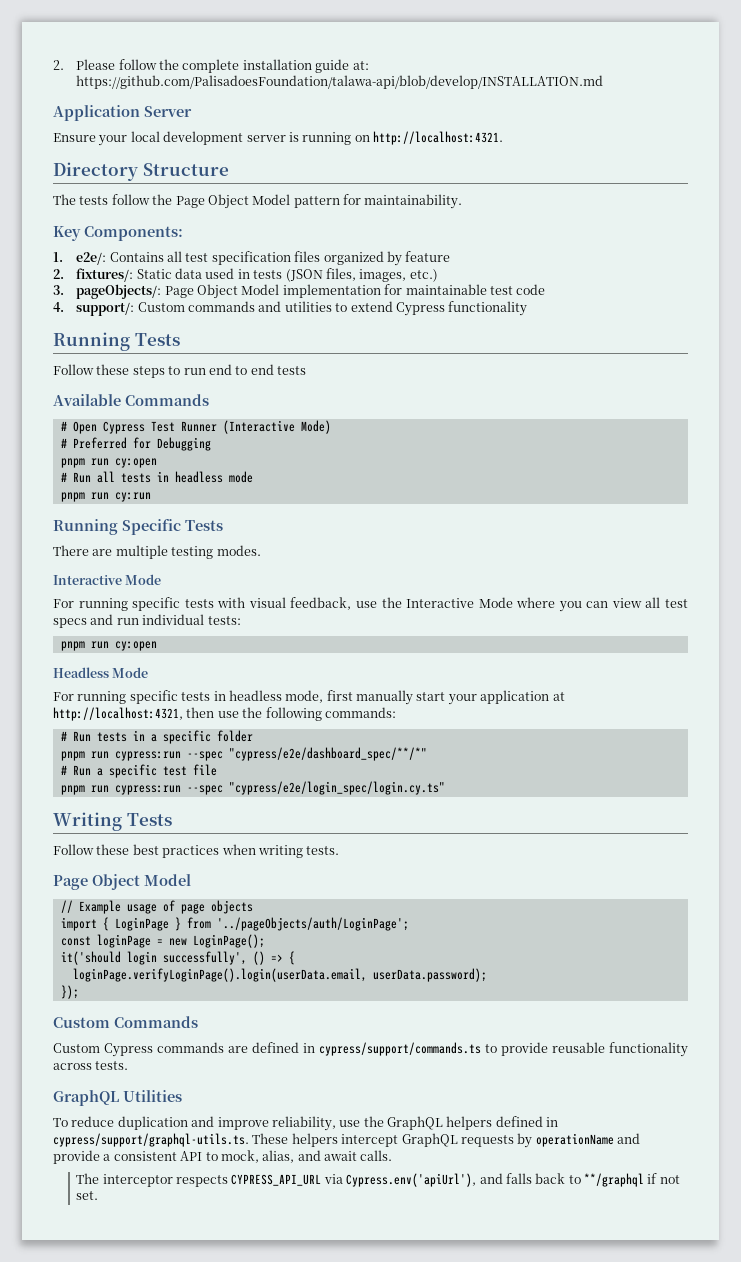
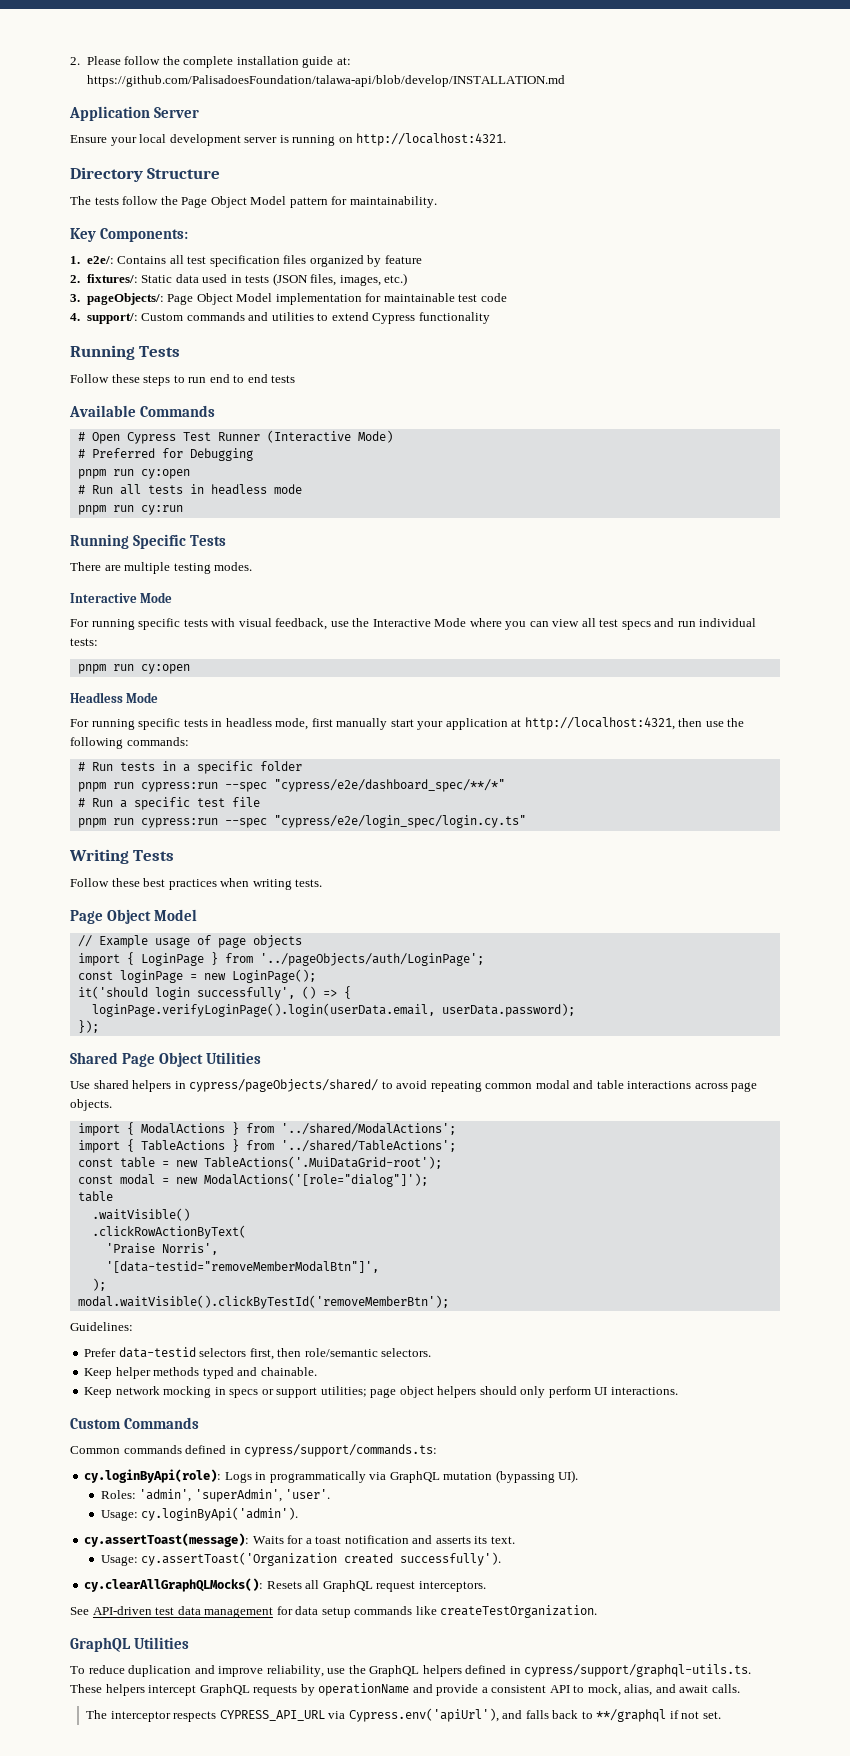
[53,1016,198,1028] [53,1042,688,1057] [53,1061,129,1070] Custom Commands // Custom Cypress commands are defined in cypress/support/commands.ts to provide reusable functionality across tests. -> [70,1052,261,1067] [70,1079,758,1092] [70,1099,112,1111] [77,1122,456,1136] [77,1139,456,1153] [77,1156,442,1169] [77,1173,428,1187] [77,1191,113,1202] [91,1208,190,1221] [91,1225,246,1239] [105,1243,218,1255] [105,1261,379,1273] [91,1278,106,1291] [77,1295,449,1309] [70,1322,133,1331] [84,1347,432,1360] [84,1367,317,1379] [84,1386,678,1398] [70,1417,199,1429] [70,1444,438,1457] [84,1469,579,1483] [100,1489,331,1502] [100,1507,299,1521] [84,1533,515,1547] [100,1552,502,1566] [84,1578,486,1592] [70,1605,598,1618] Shared Page Object Utilities // Use shared helpers in cypress/pageObjects/shared/ to avoid repeating common modal and table interactions across page objects. // import { ModalActions } from '../shared/ModalActions'; // import { TableActions } from '../shared/TableActions'; // const table = new TableActions('.MuiDataGrid-root'); // const modal = new ModalActions('[role="dialog"]'); // table // .waitVisible() // .clickRowActionByText( // 'Praise Norris', // '[data-testid="removeMemberModalBtn"]', // ); // modal.waitVisible().clickByTestId('removeMemberBtn'); // Guidelines: // Prefer data-testid selectors first, then role/semantic selectors. // Keep helper methods typed and chainable. // Keep network mocking in specs or support utilities; page object helpers should only perform UI interactions. // Custom Commands // Common commands defined in cypress/support/commands.ts: // cy.loginByApi(role): Logs in programmatically via GraphQL mutation (bypassing UI). // Roles: 'admin', 'superAdmin', 'user'. // Usage: cy.loginByApi('admin'). // cy.assertToast(message): Waits for a toast notification and asserts its text. // Usage: cy.assertToast('Organization created successfully'). // cy.clearAllGraphQLMocks(): Resets all GraphQL request interceptors. // See API-driven test data management for data setup commands like createTestOrganization.

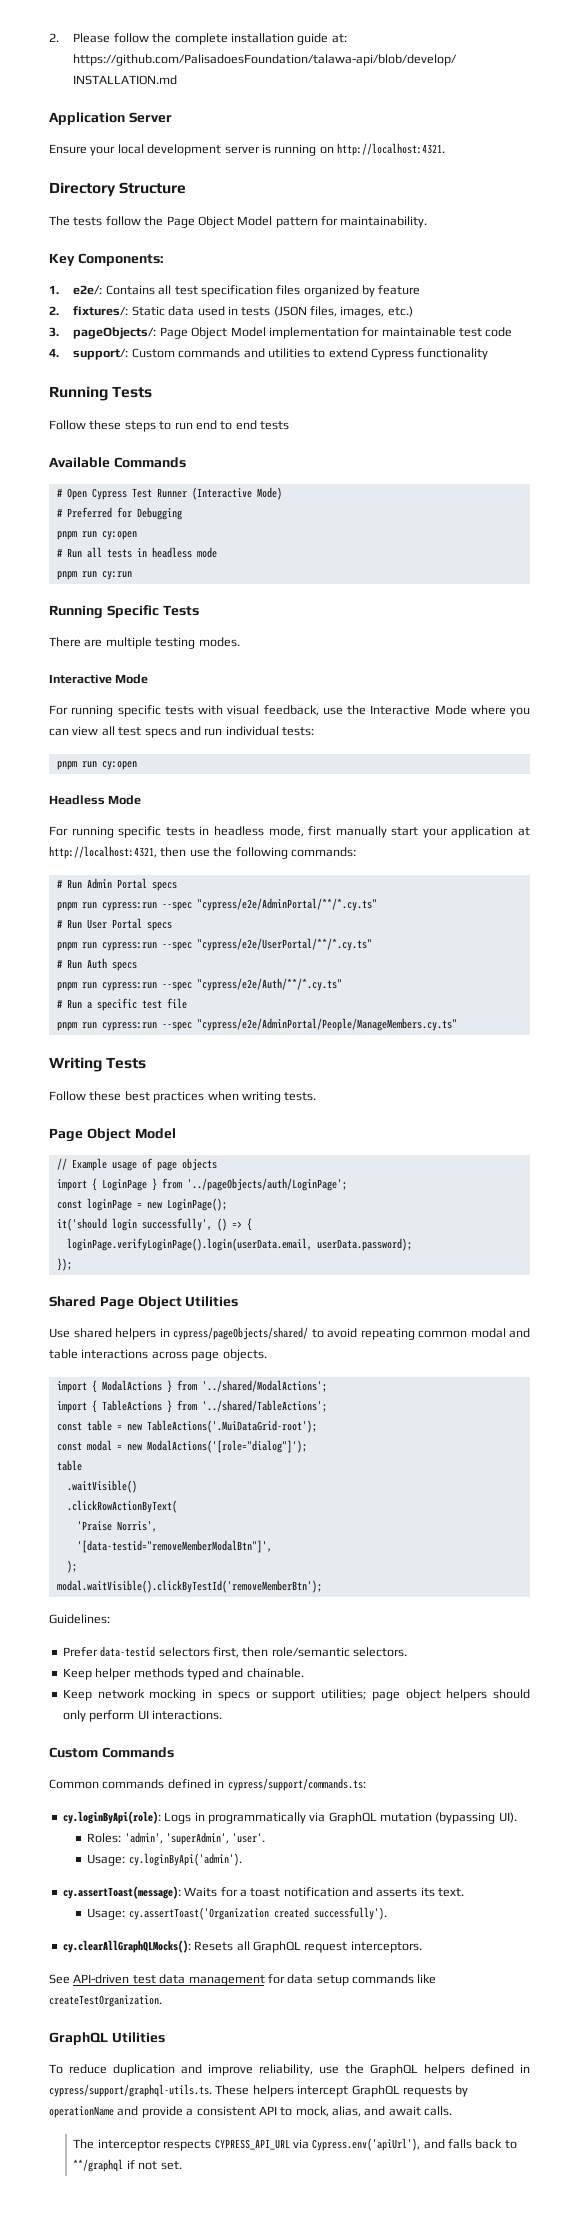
[119,761,302,774] [77,779,505,792] tests in a specific folder // pnpm run cypress:run --spec "cypress/e2e/dashboard_spec/**/*" -> [86,878,177,891] [56,898,377,911] [56,918,172,931] [56,938,372,951] [56,958,137,971] [56,978,342,991] Admin Portal specs // pnpm run cypress:run --spec "cypress/e2e/AdminPortal/**/*.cy.ts" // # Run User Portal specs // pnpm run cypress:run --spec "cypress/e2e/UserPortal/**/*.cy.ts" // # Run Auth specs // pnpm run cypress:run --spec "cypress/e2e/Auth/**/*.cy.ts"
[273,815,526,828] "cypress/e2e/login_spec/login.cy.ts" -> [196,1018,457,1031] "cypress/e2e/AdminPortal/People/ManageMembers.cy.ts"

